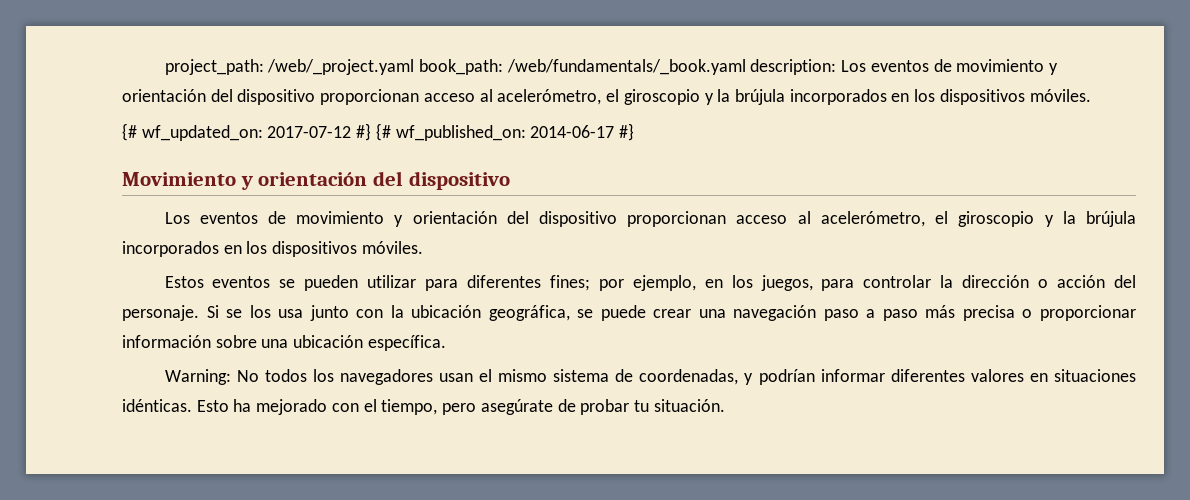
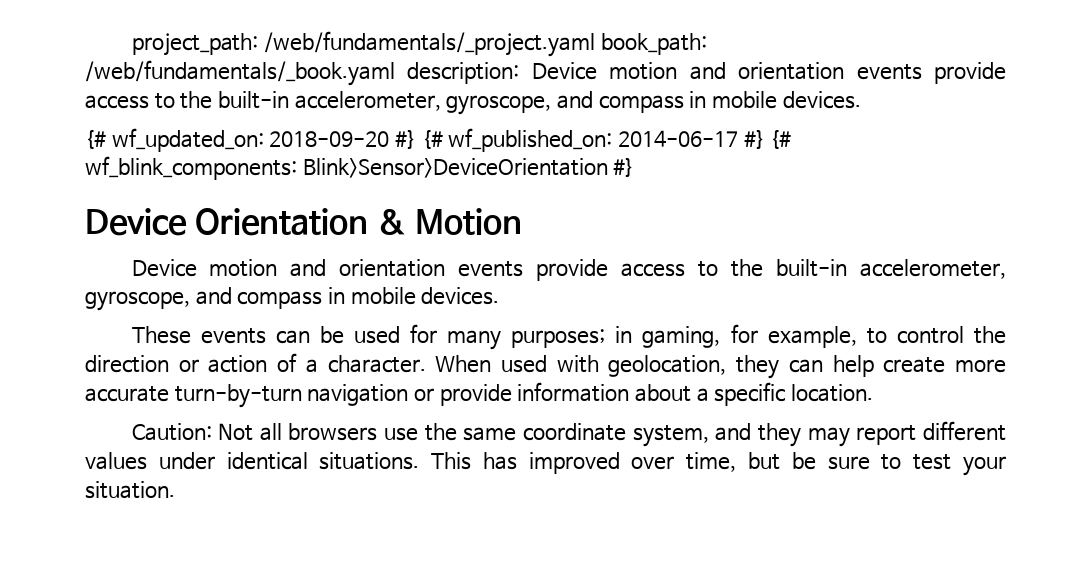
[267,59,415,75] /web/_project.yaml -> [264,31,596,57] /web/fundamentals/_project.yaml
[841,59,1059,75] [122,89,1091,105] Los eventos de movimiento y orientación del dispositivo proporcionan acceso al acelerómetro, el giroscopio y la brújula incorporados en los dispositivos móviles. -> [531,62,1007,84] [85,91,861,115] Device motion and orientation events provide access to the built-in accelerometer, gyroscope, and compass in mobile devices.
[267,126,352,138] 2017-07-12 -> [269,131,390,147] 2018-09-20
[122,171,510,190] [164,211,1136,227] [122,241,423,257] [164,275,1136,291] [122,305,1136,321] [122,335,446,351] [164,369,1136,385] [122,399,725,415] // Movimiento y orientación del dispositivo // Los eventos de movimiento y orientación del dispositivo proporcionan acceso al acelerómetro, el giroscopio y la brújula incorporados en los dispositivos móviles. // Estos eventos se pueden utilizar para diferentes fines; por ejemplo, en los juegos, para controlar la dirección o acción del personaje. Si se los usa junto con la ubicación geográfica, se puede crear una navegación paso a paso más precisa o proporcionar información sobre una ubicación específica. // Warning: No todos los navegadores usan el mismo sistema de coordenadas, y podrían informar diferentes valores en situaciones idénticas. Esto ha mejorado con el tiempo, pero asegúrate de probar tu situación. -> [770,130,792,149] [85,156,635,180] [85,208,522,236] [131,259,1007,281] [85,287,500,311] [131,324,1006,350] [85,353,1007,379] [85,382,873,408] [131,421,1007,447] [85,452,1006,476] [85,481,175,499] {# wf_blink_components: Blink>Sensor>DeviceOrientation #} // Device Orientation & Motion // Device motion and orientation events provide access to the built-in accelerometer, gyroscope, and compass in mobile devices. // These events can be used for many purposes; in gaming, for example, to control the direction or action of a character. When used with geolocation, they can help create more accurate turn-by-turn navigation or provide information about a specific location. // Caution: Not all browsers use the same coordinate system, and they may report different values under identical situations. This has improved over time, but be sure to test your situation.

